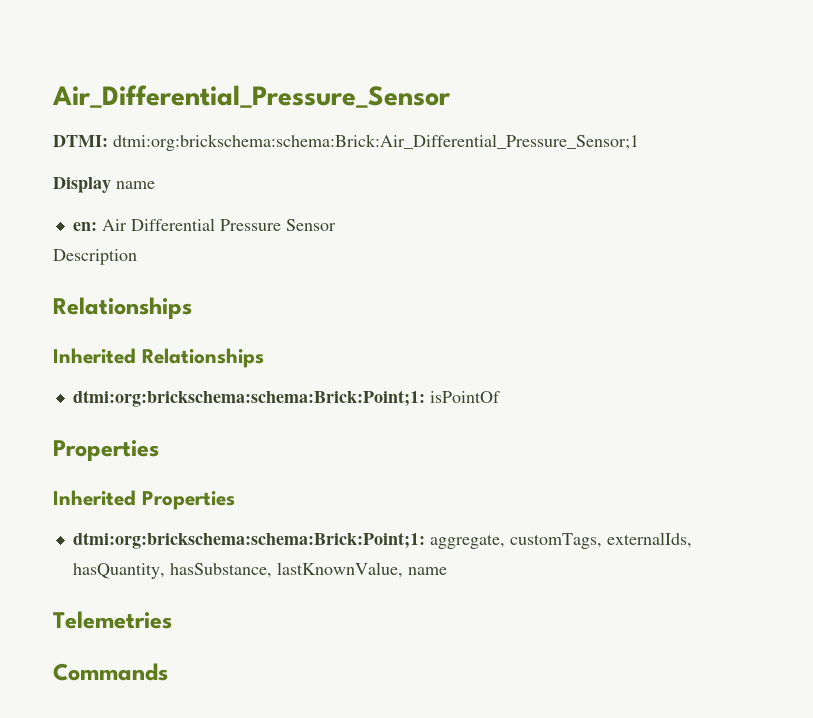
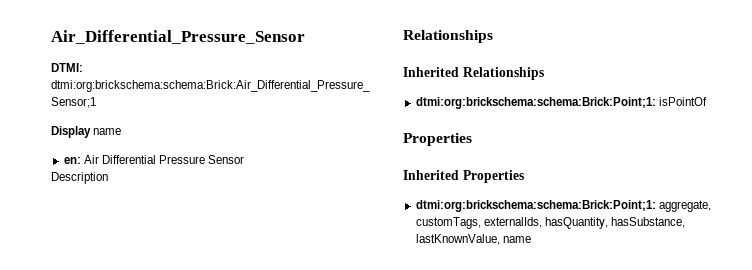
[53,611,172,629] [53,663,168,681] // Telemetries // Commands -> (531, 239) none

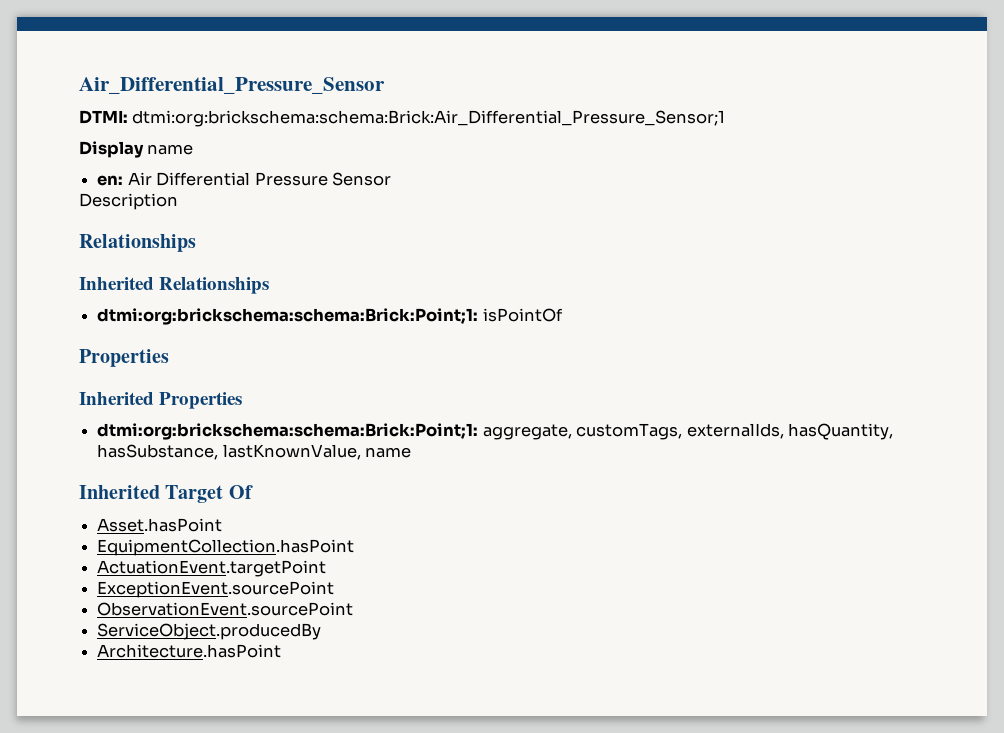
(531, 239) none -> [79,485,253,503] [97,518,223,532] [97,539,355,556] [97,560,327,577] [97,581,335,598] [97,602,354,616] [97,623,322,640] [97,644,282,658] // Inherited Target Of // Asset.hasPoint // EquipmentCollection.hasPoint // ActuationEvent.targetPoint // ExceptionEvent.sourcePoint // ObservationEvent.sourcePoint // ServiceObject.producedBy // Architecture.hasPoint

